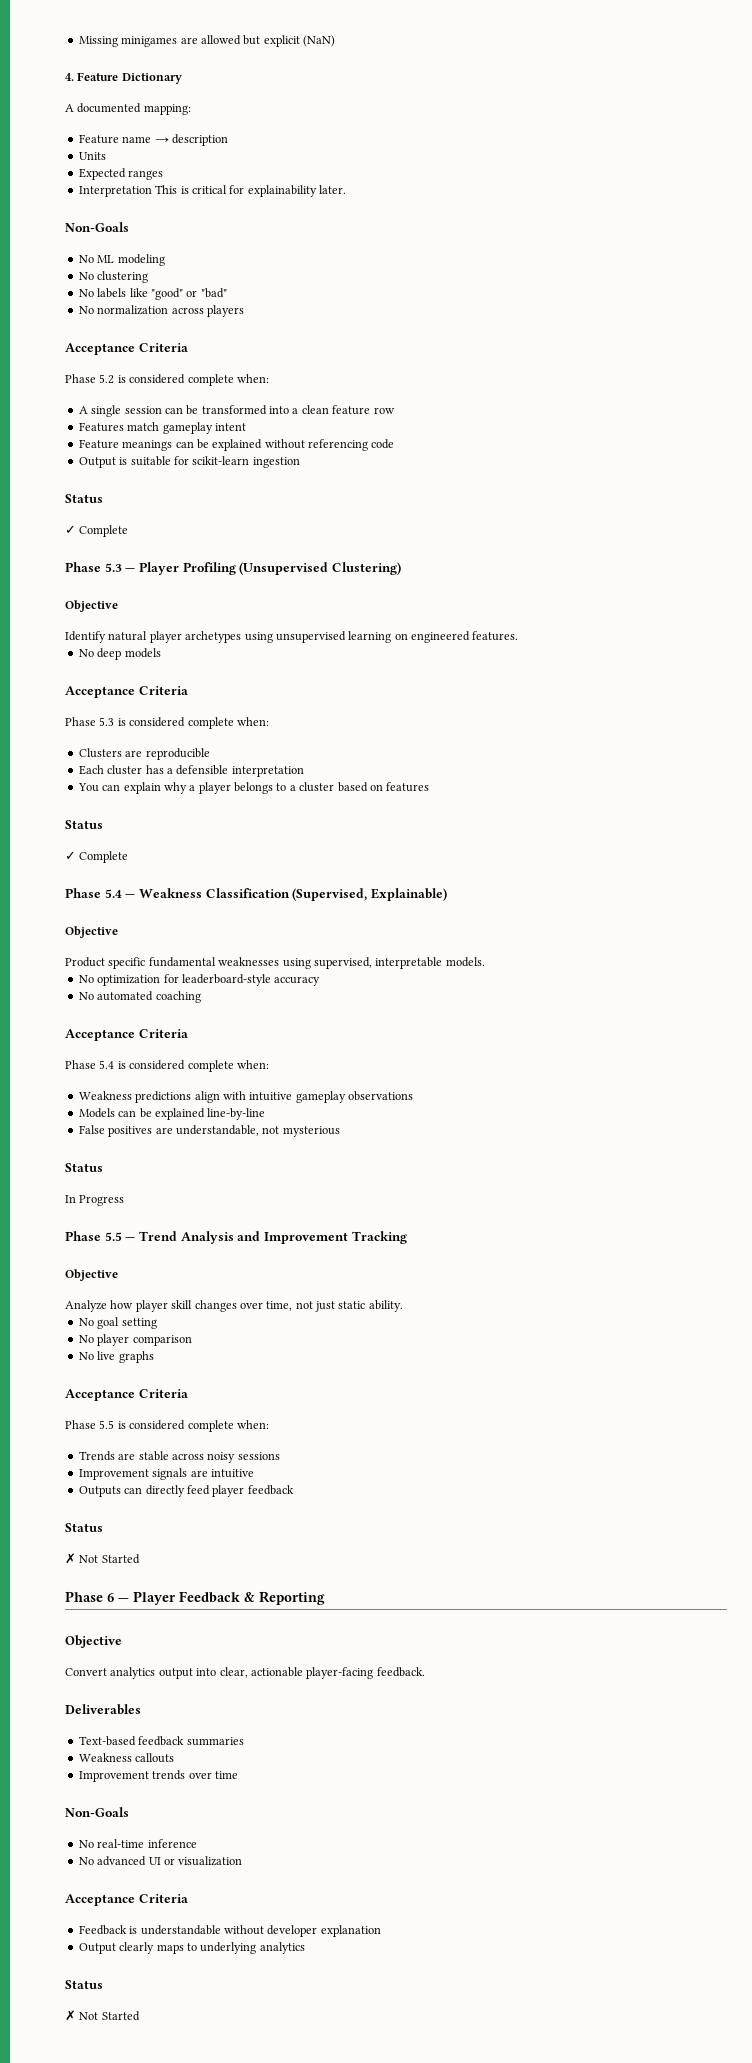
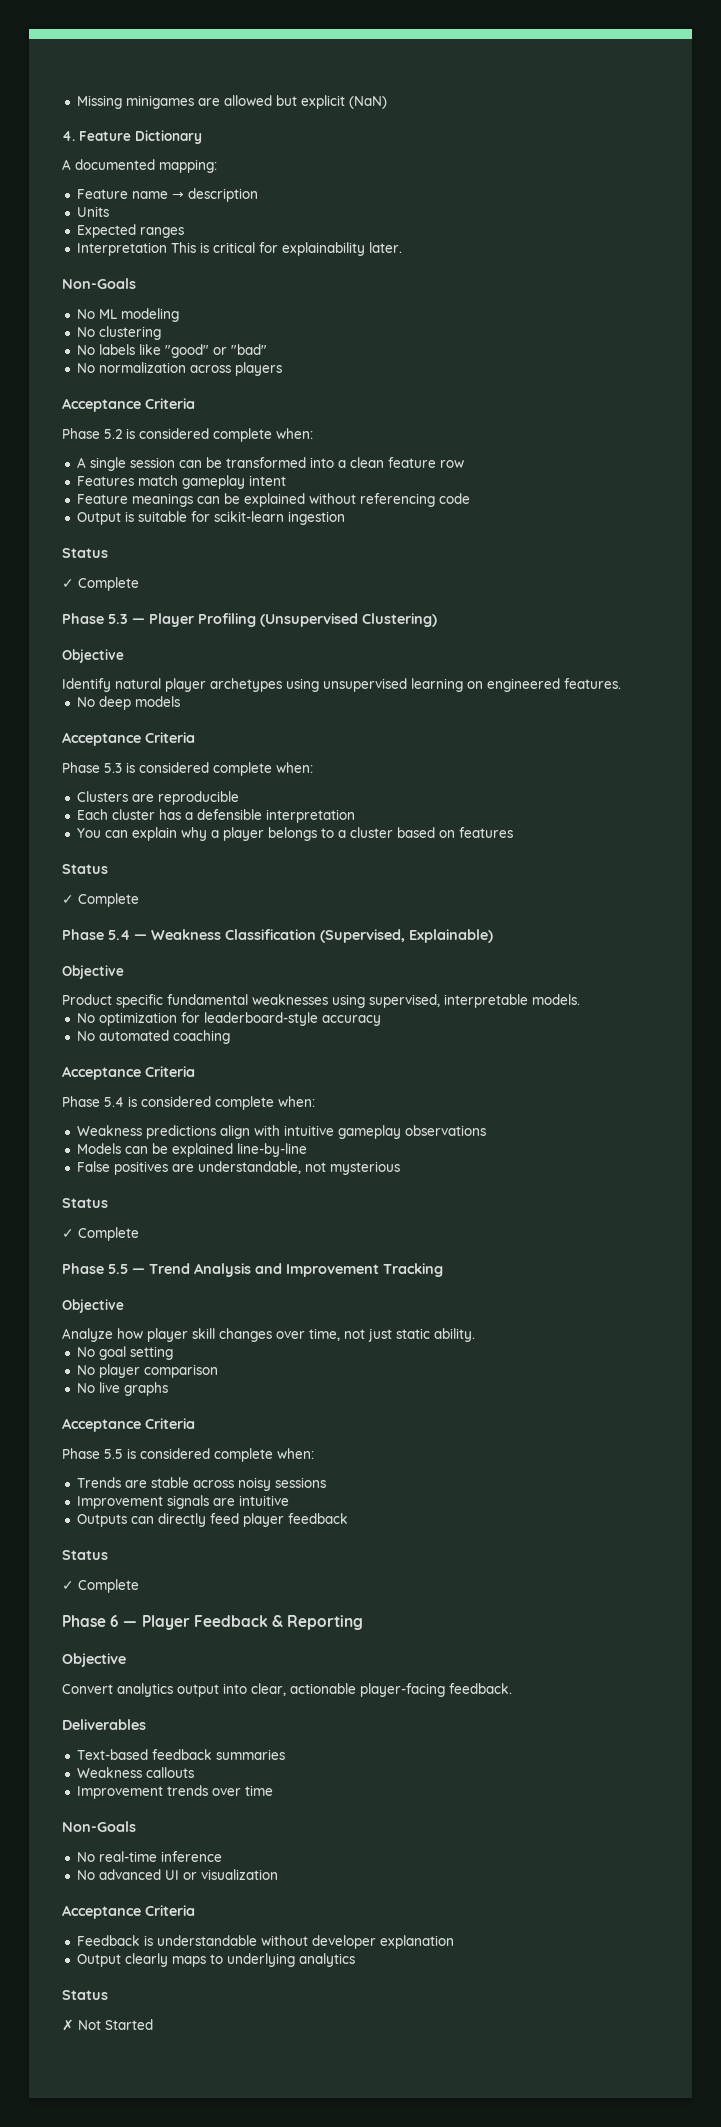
[65,1195,125,1206] In Progress -> [62,1227,139,1241] ✓ Complete
[65,1553,140,1564] ✗ Not Started -> [62,1579,139,1593] ✓ Complete

